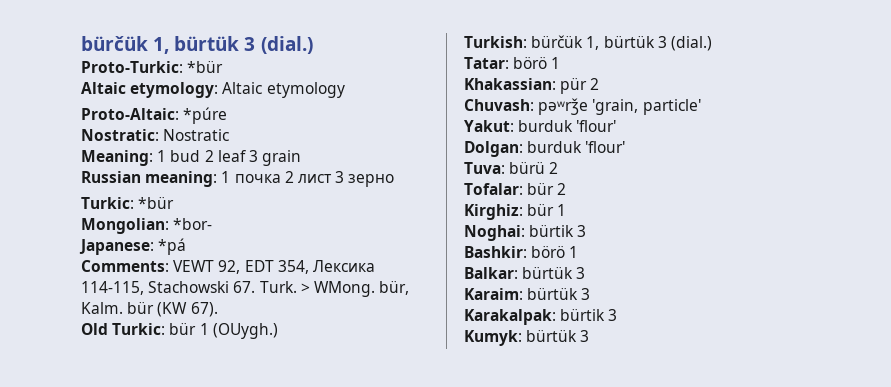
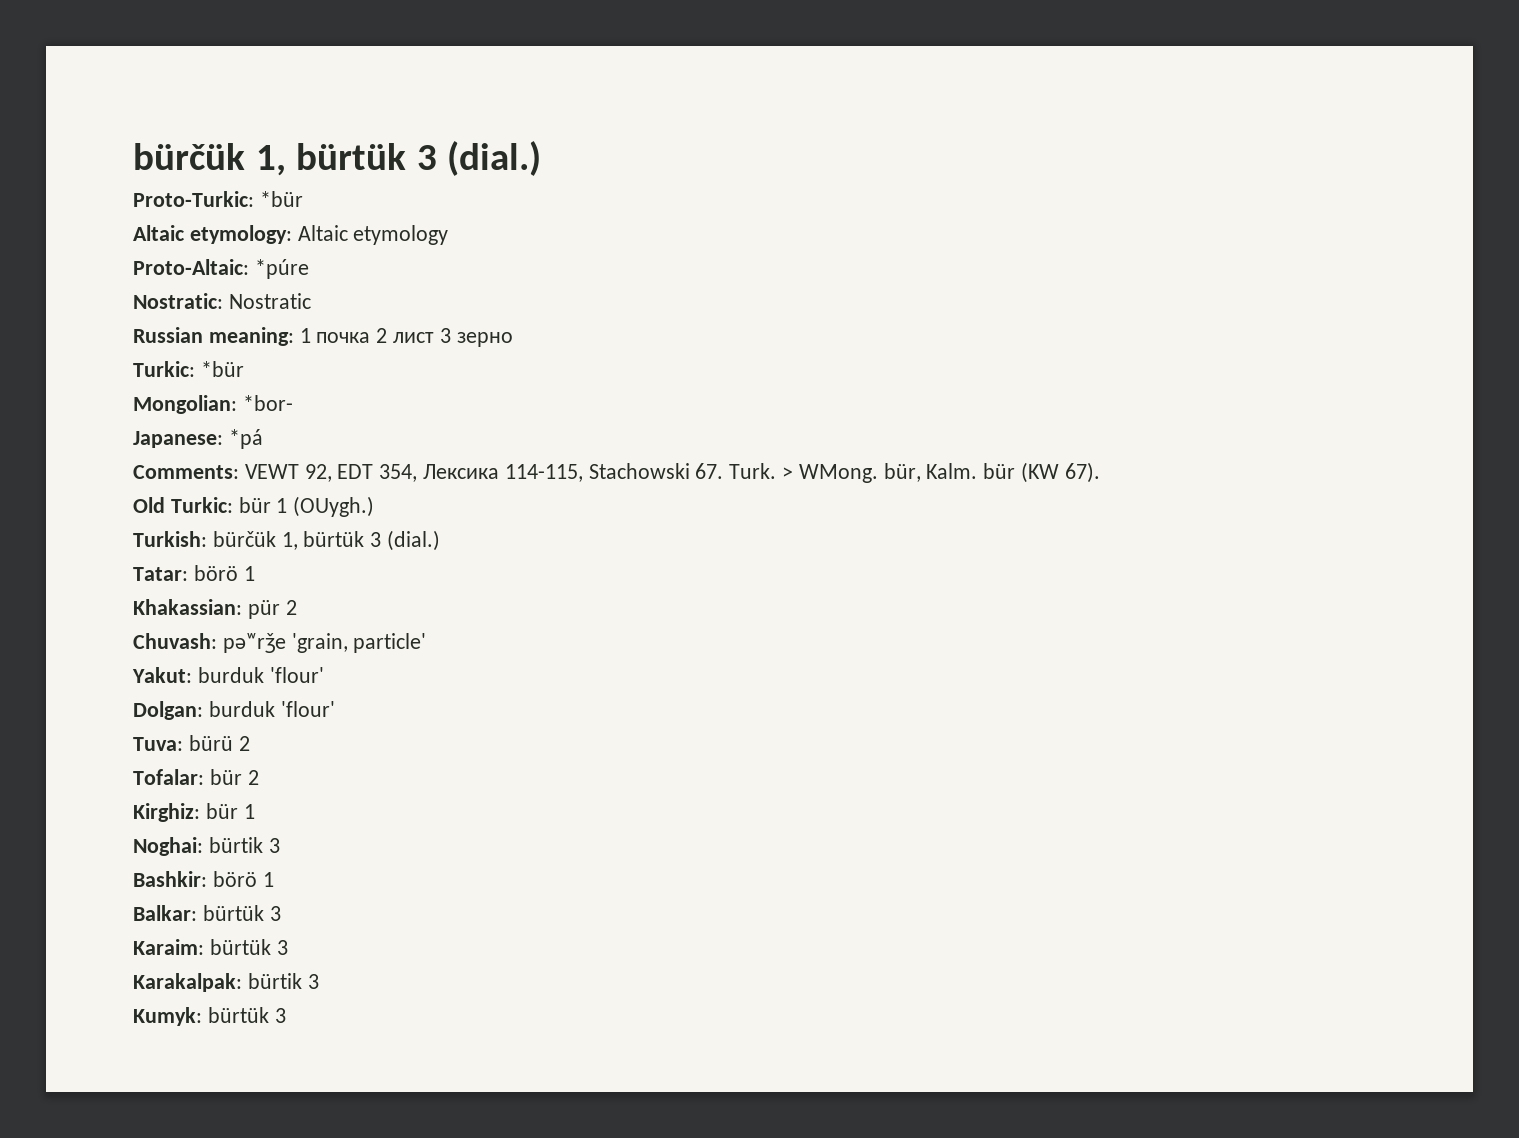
[81,150,302,166] // Meaning: 1 bud 2 leaf 3 grain -> (311, 301) none

